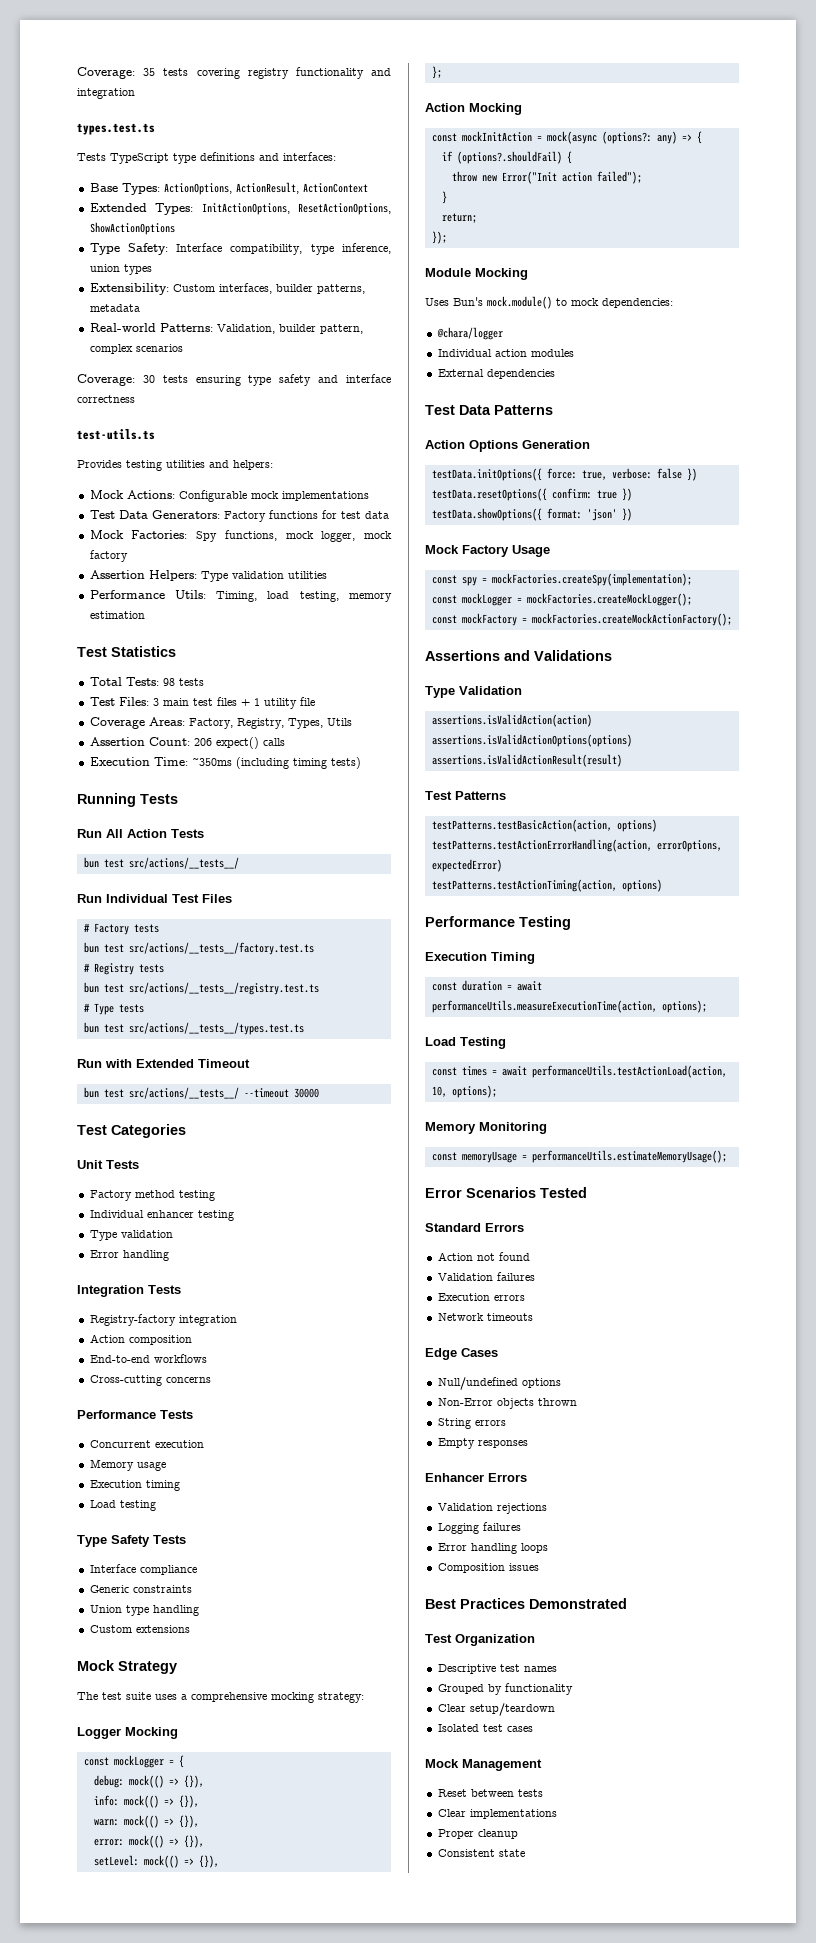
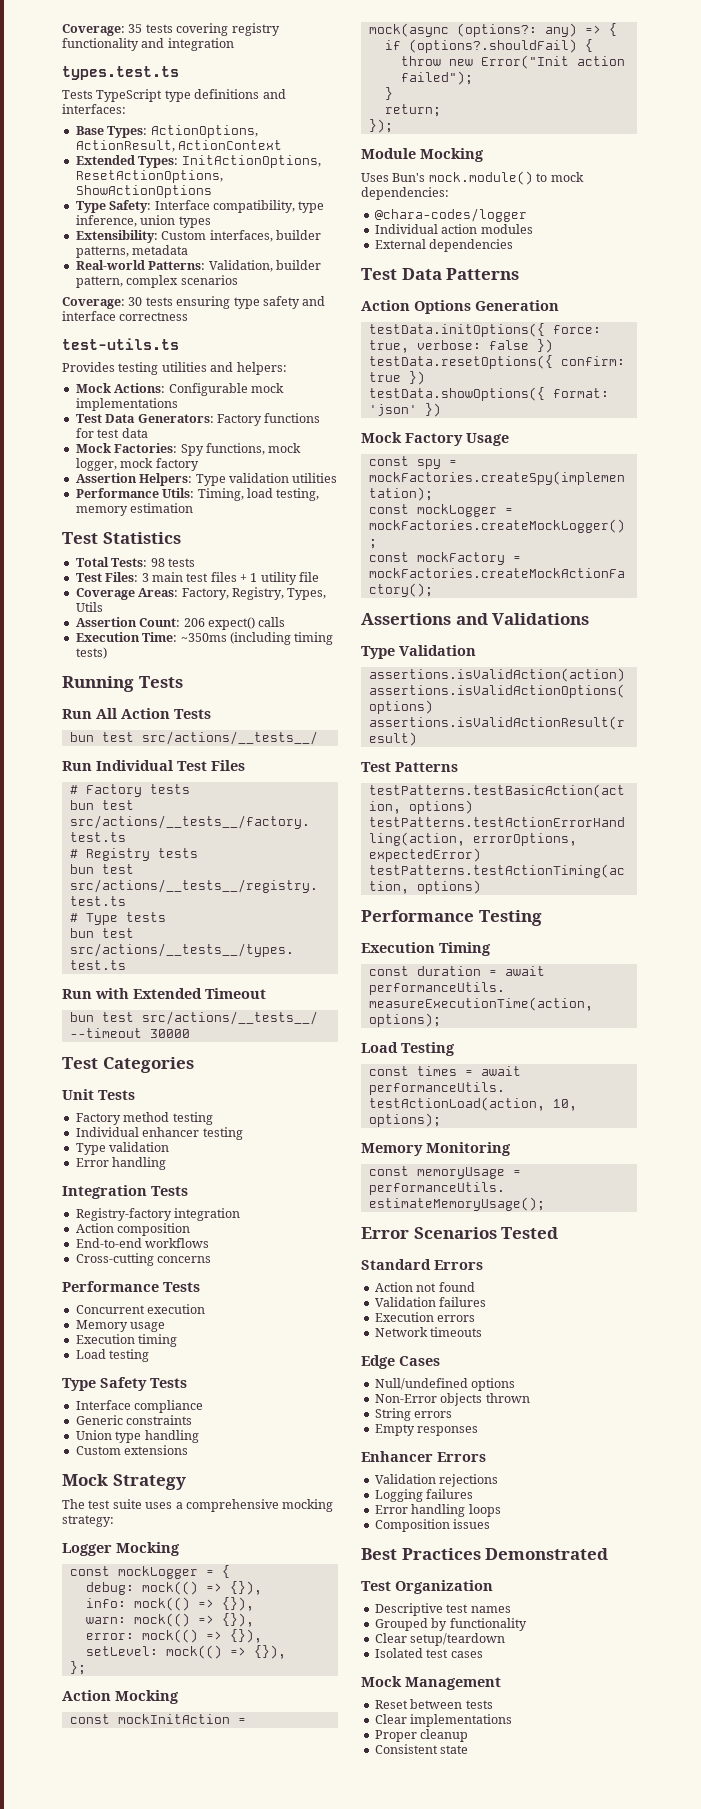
[436,327,503,340] @chara/logger -> [374,208,527,222] @chara-codes/logger

